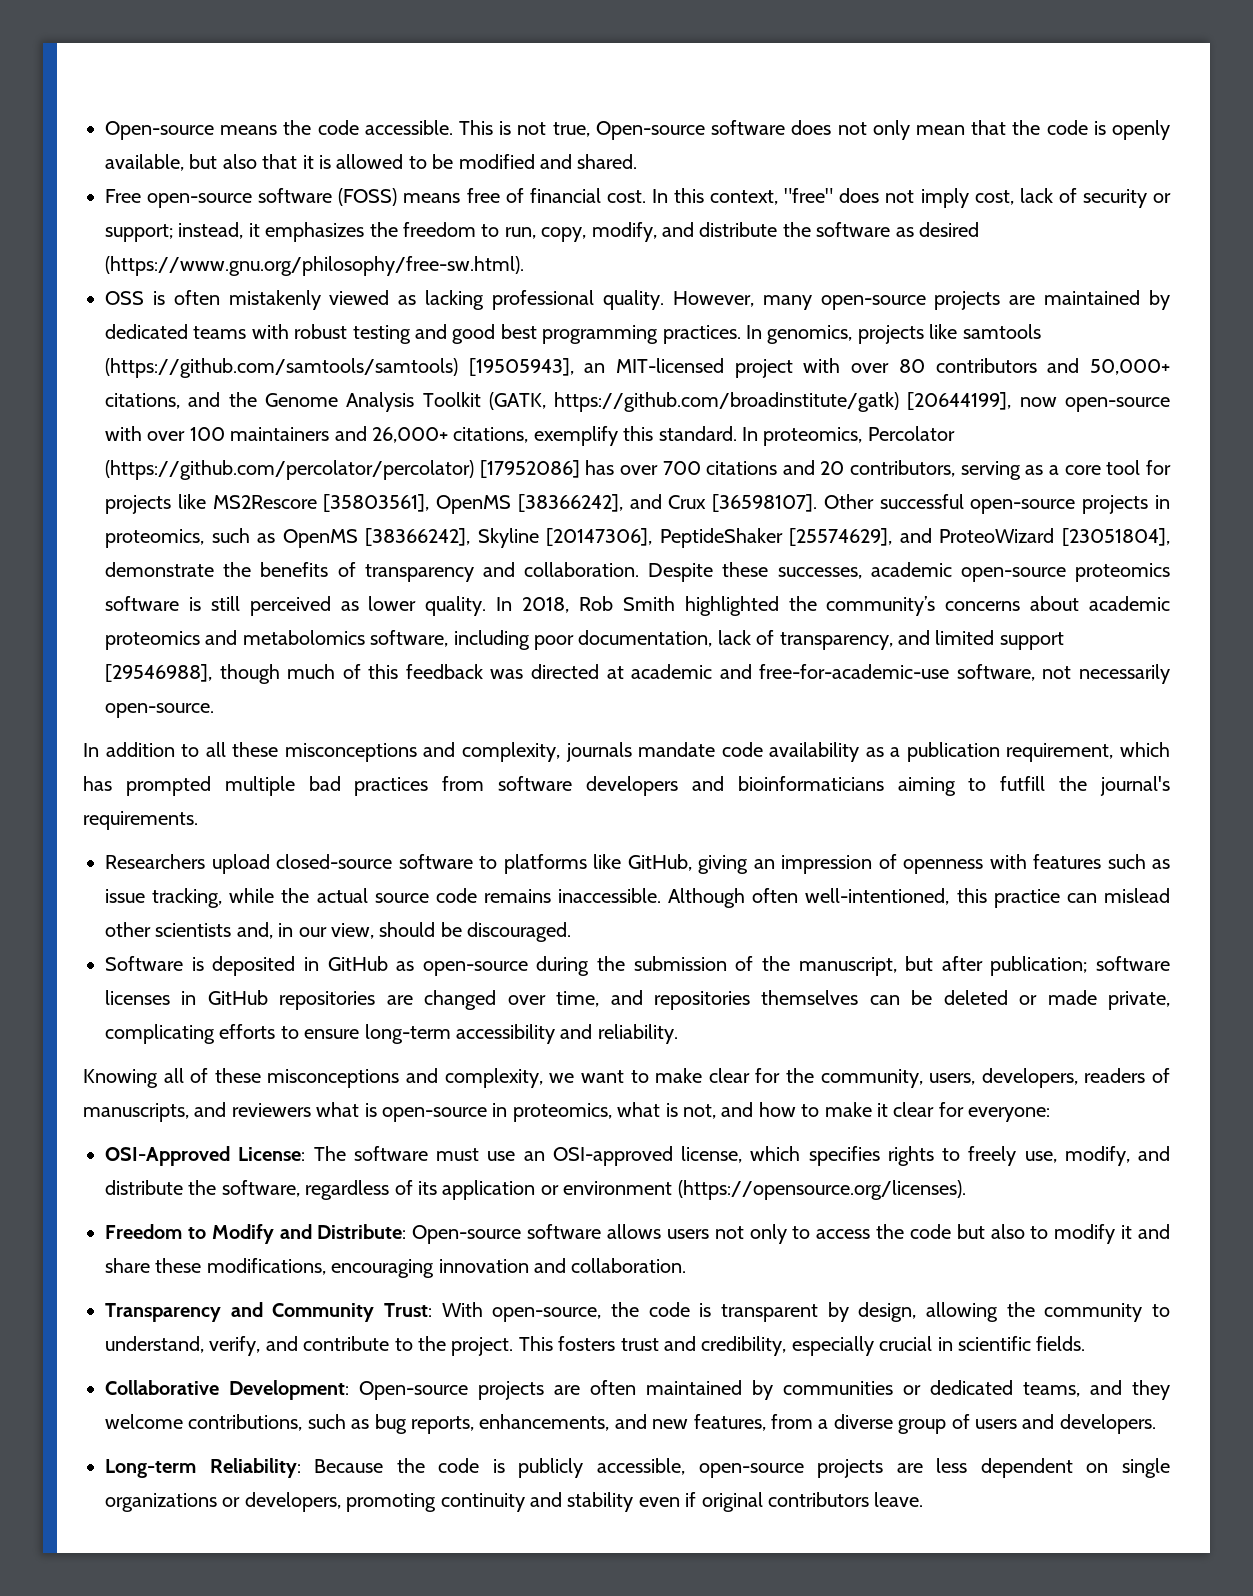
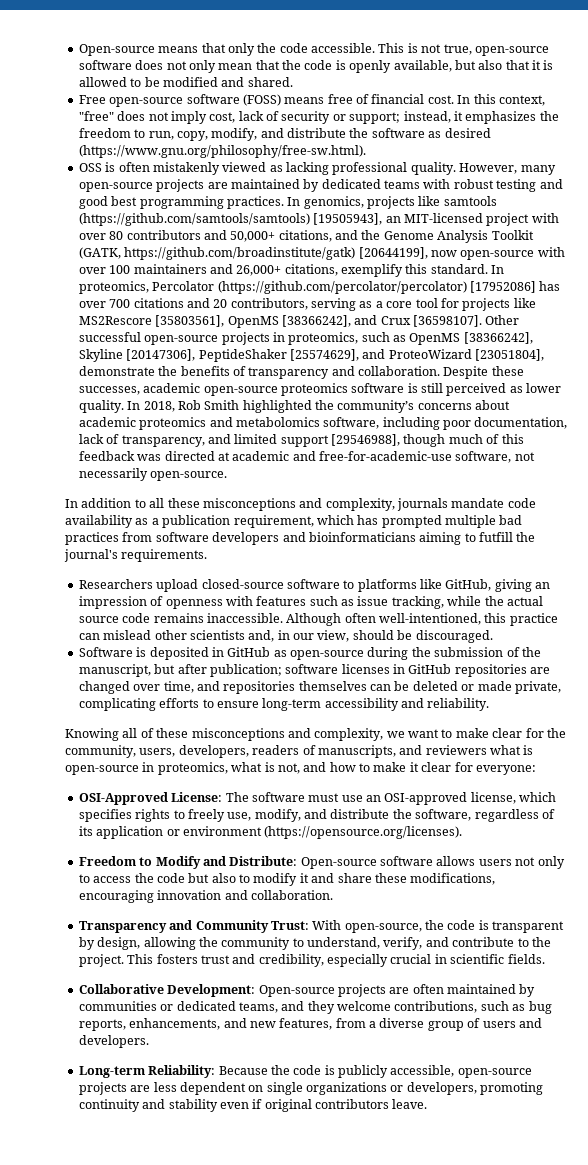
(278, 130) none -> [201,43,255,56] that only
[595,121,705,140] Open-source -> [474,46,549,56] open-source

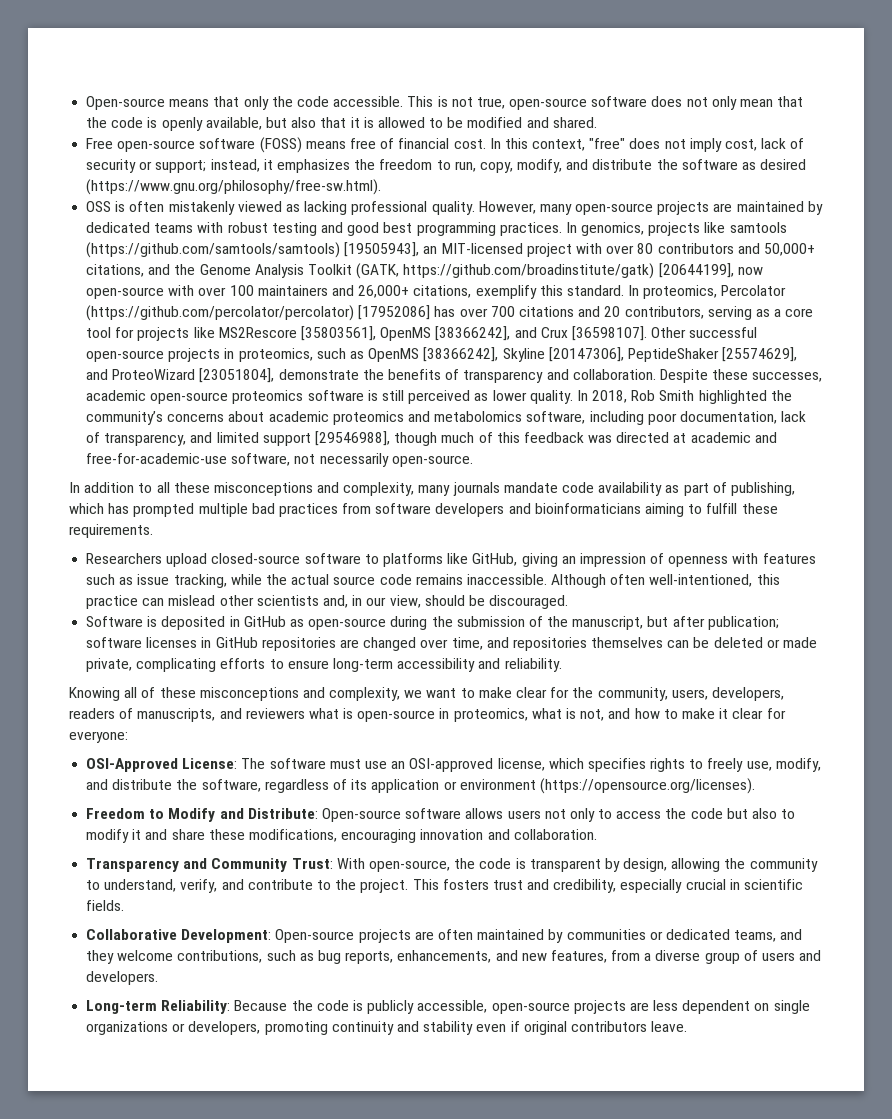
(395, 504) none -> [418,485,451,496] many
[151,515,314,528] a publication requirement, -> [683,482,795,496] part of publishing,
[479,532,536,542] [64,549,118,562] futfill the journal's -> [706,503,778,514] fulfill these

